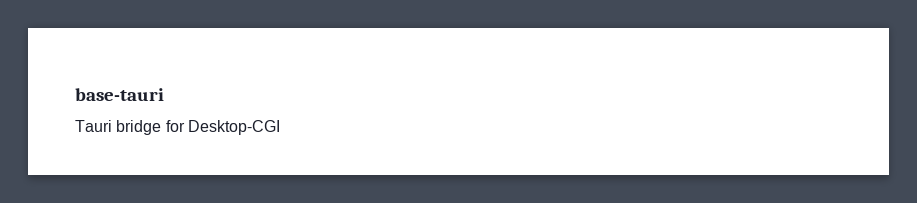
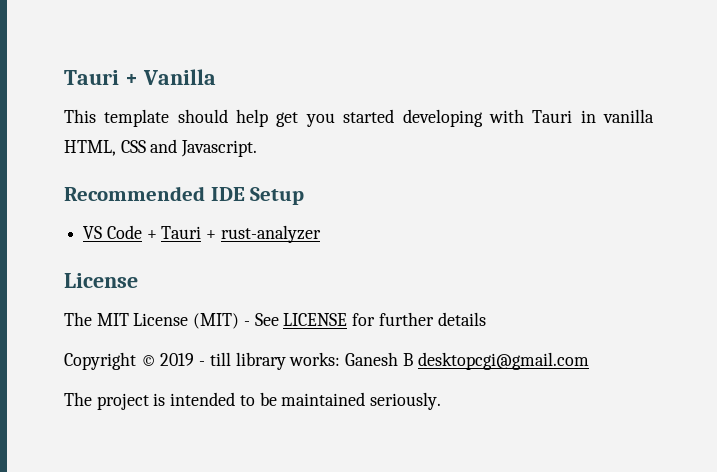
[75,88,164,101] [75,120,280,135] base-tauri // Tauri bridge for Desktop-CGI -> [64,69,216,85] [64,109,655,127] [64,139,258,157] [64,186,305,205] [83,225,321,243] [64,273,138,288] [64,312,486,329] [64,352,589,370] [64,392,442,410] Tauri + Vanilla // This template should help get you started developing with Tauri in vanilla HTML, CSS and Javascript. // Recommended IDE Setup // VS Code + Tauri + rust-analyzer // License // The MIT License (MIT) - See LICENSE for further details // Copyright © 2019 - till library works: Ganesh B desktopcgi@gmail.com // The project is intended to be maintained seriously.

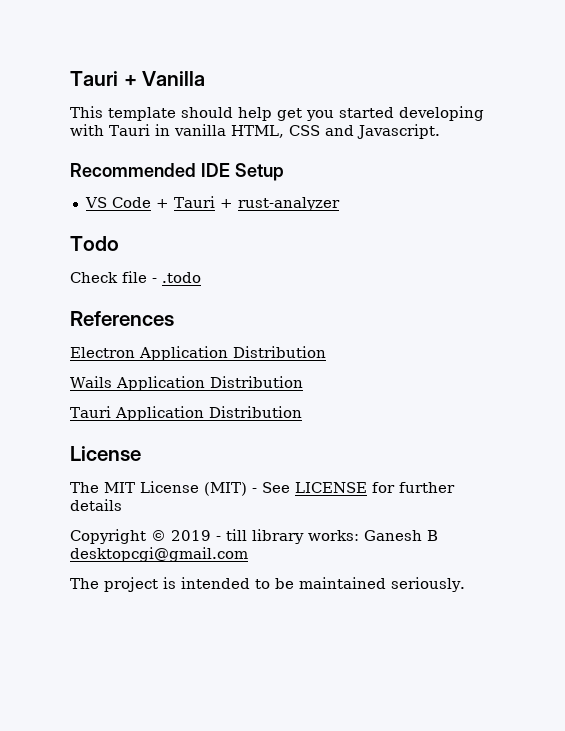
(321, 234) none -> [70,236,119,251] [70,271,201,283] [70,311,174,326] [70,346,326,361] [70,376,303,391] [70,406,302,421] // Todo // Check file - .todo // References // Electron Application Distribution // Wails Application Distribution // Tauri Application Distribution

